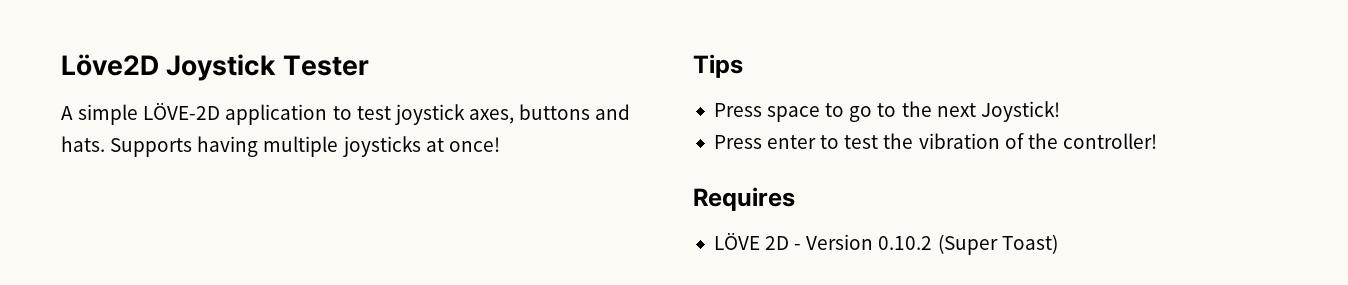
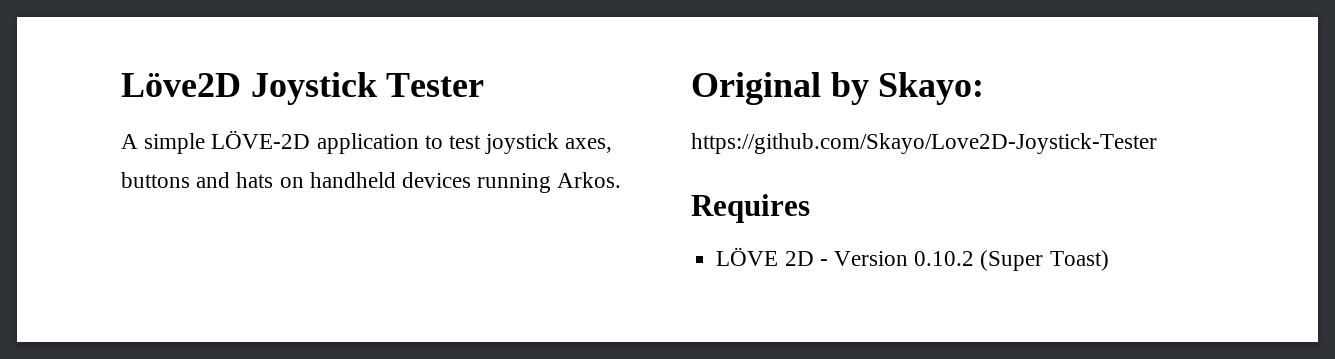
[61,136,500,157] [693,54,743,78] [713,101,1060,122] [713,133,1157,149] hats. Supports having multiple joysticks at once! // Tips // Press space to go to the next Joystick! // Press enter to test the vibration of the controller! -> [236,172,622,193] [691,72,985,105] [691,133,1157,154] hats on handheld devices running Arkos. // Original by Skayo: // https://github.com/Skayo/Love2D-Joystick-Tester

